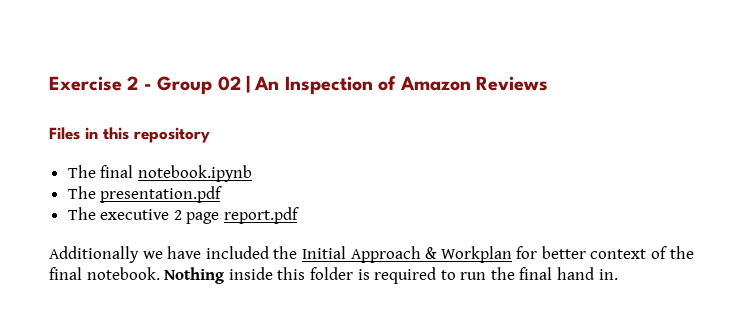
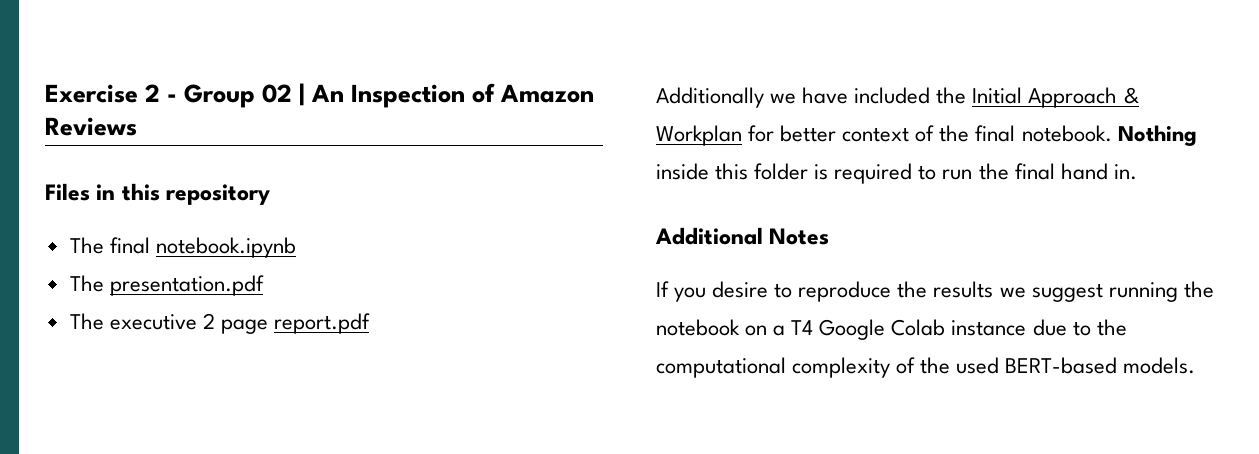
(618, 274) none -> [655,227,830,245] [656,281,1214,302] [656,319,1127,340] [656,357,1196,378] // Additional Notes // If you desire to reproduce the results we suggest running the notebook on a T4 Google Colab instance due to the computational complexity of the used BERT-based models.

